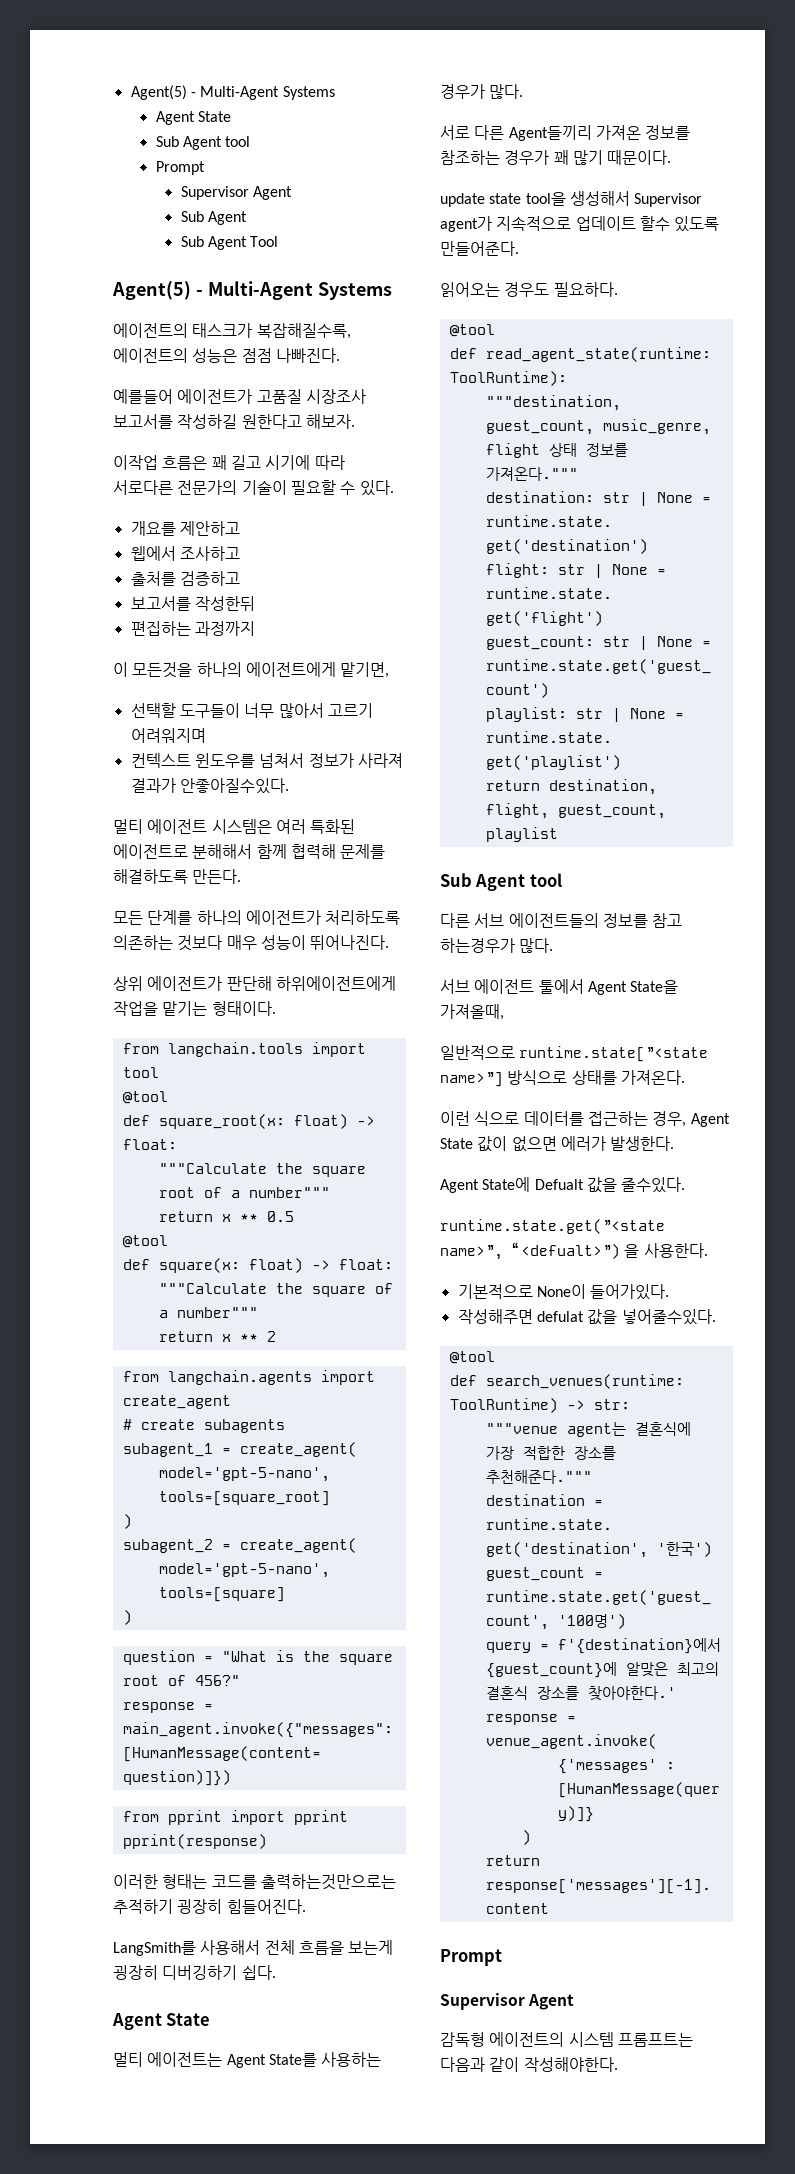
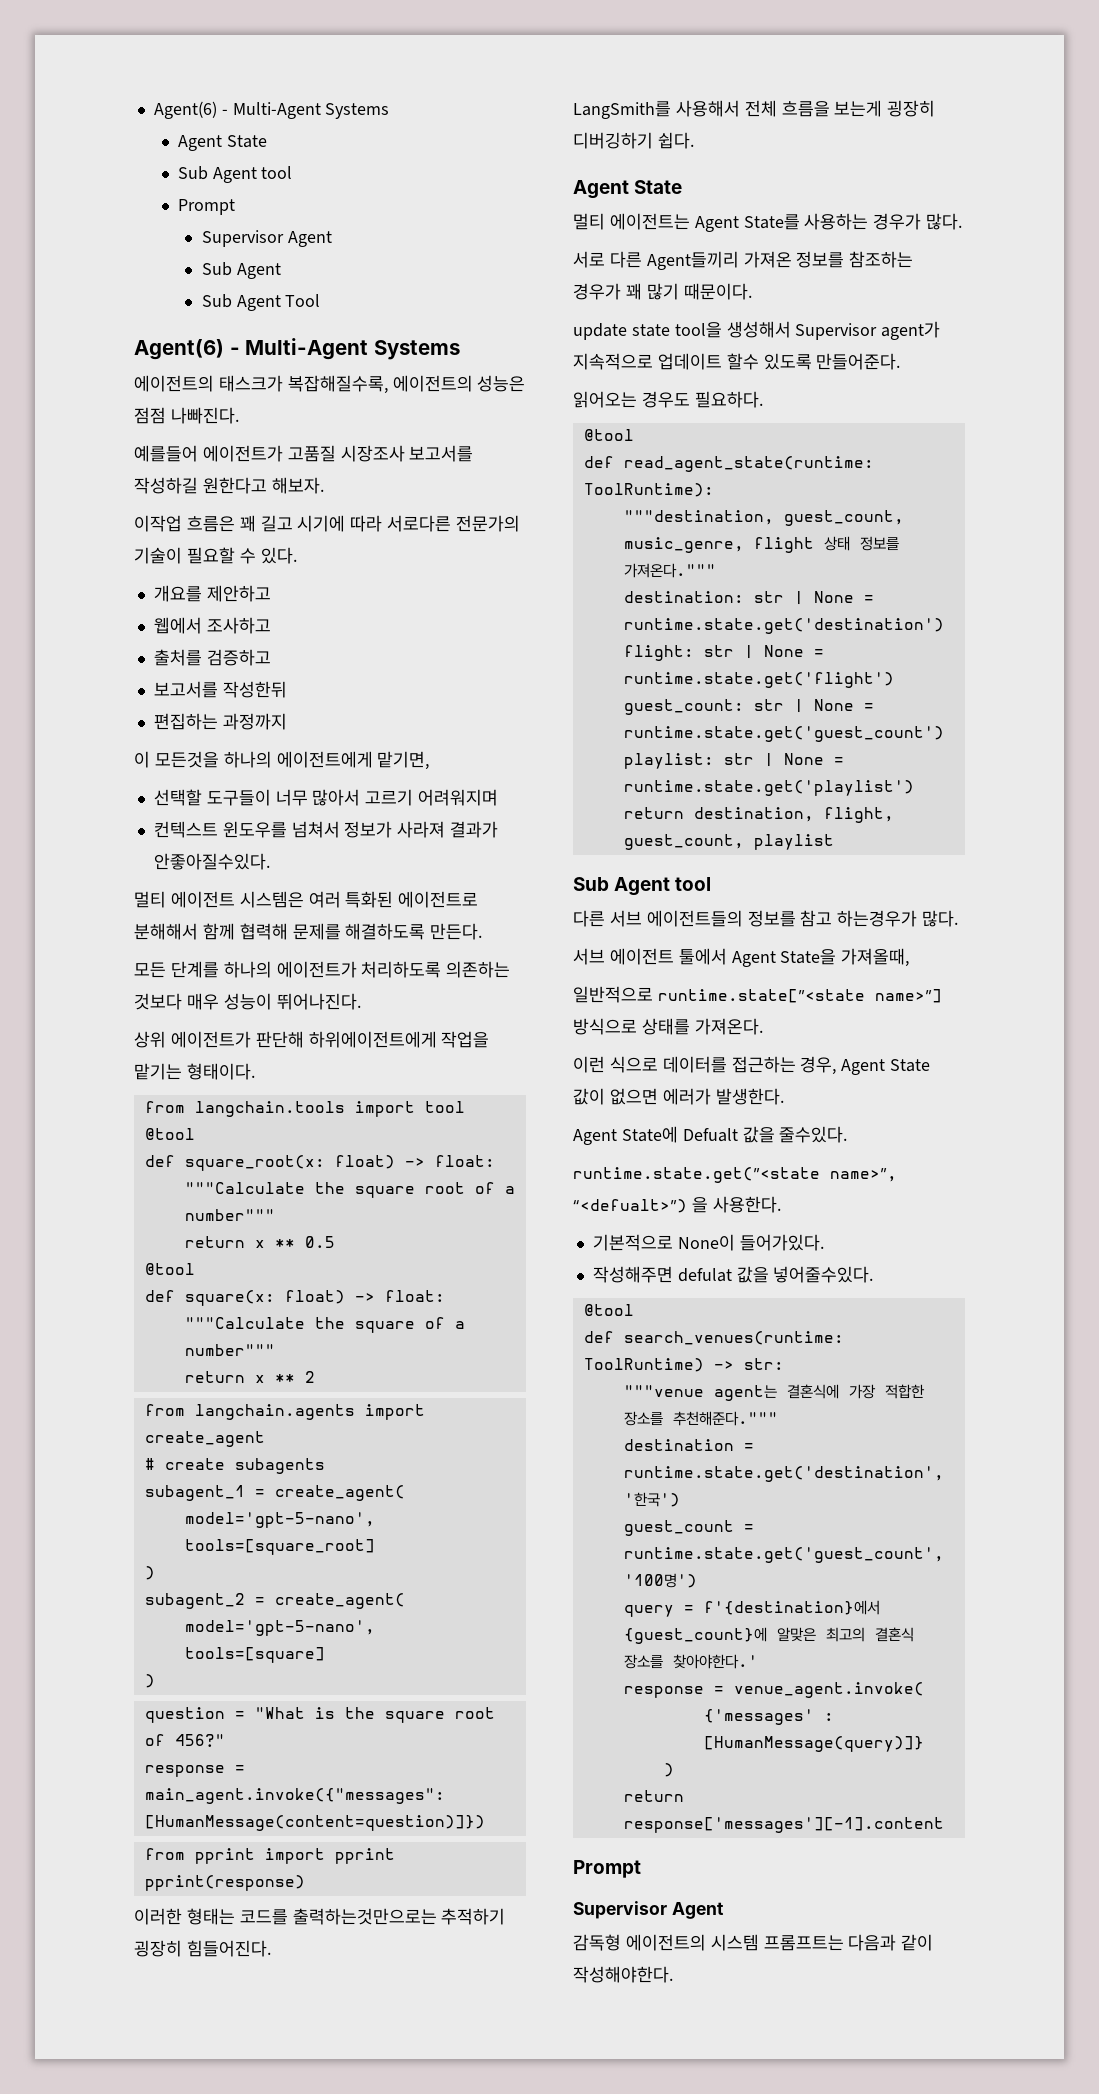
[130,85,187,100] Agent(5) -> [153,101,217,119] Agent(6)
[112,281,191,300] Agent(5) -> [134,339,224,360] Agent(6)

